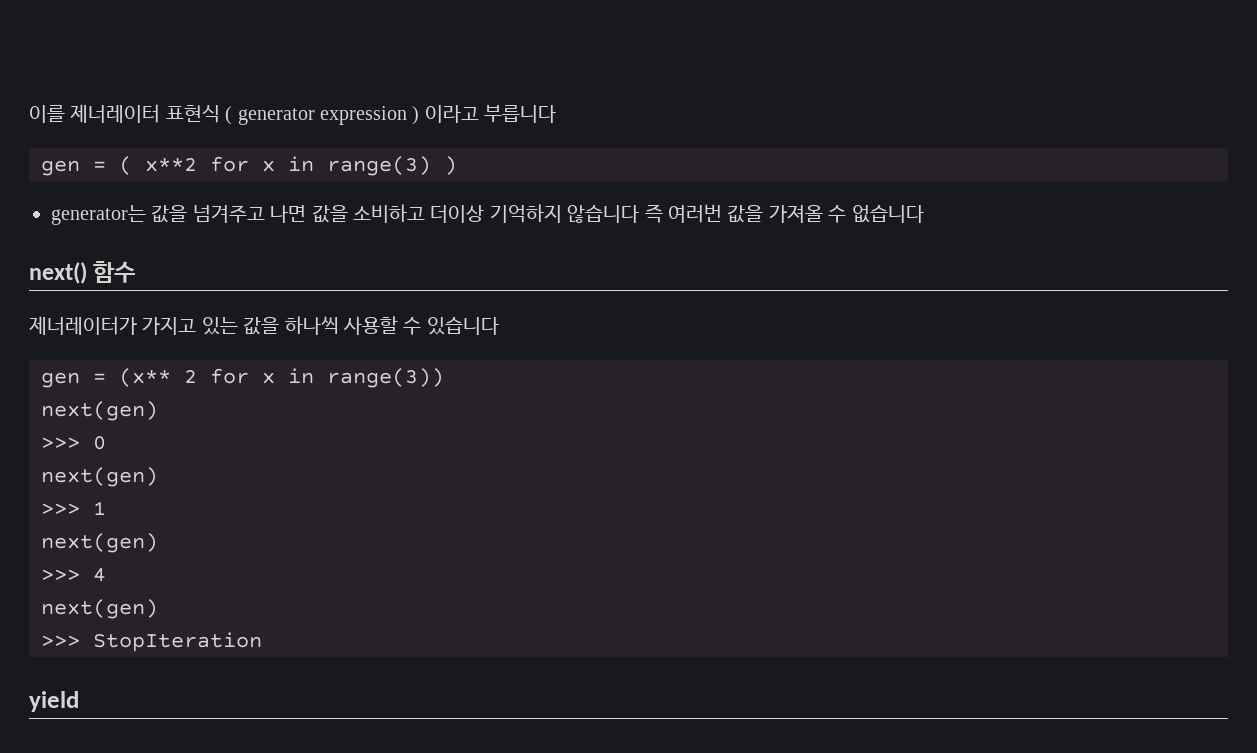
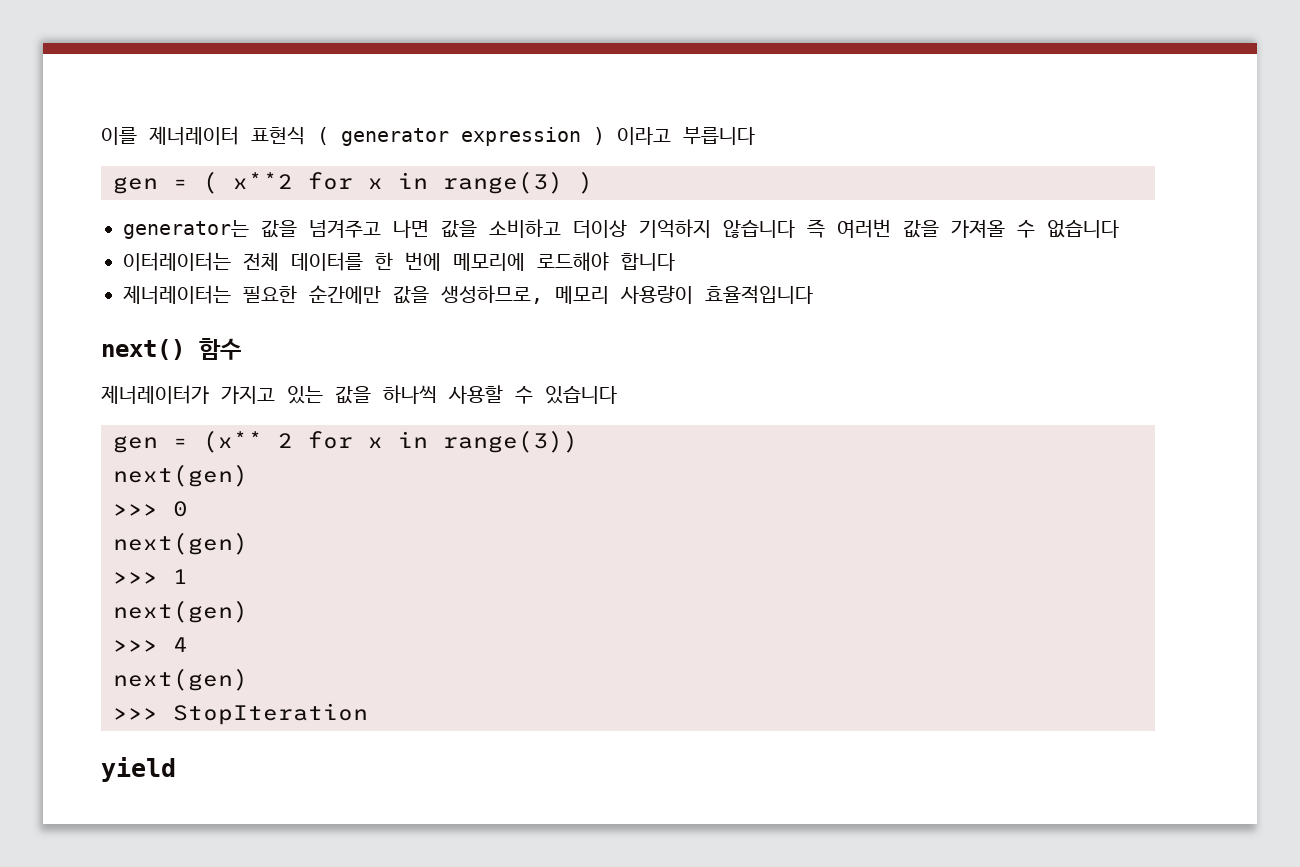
(924, 214) none -> [123,252,675,271] [123,285,813,304] // 이터레이터는 전체 데이터를 한 번에 메모리에 로드해야 합니다 // 제너레이터는 필요한 순간에만 값을 생성하므로, 메모리 사용량이 효율적입니다

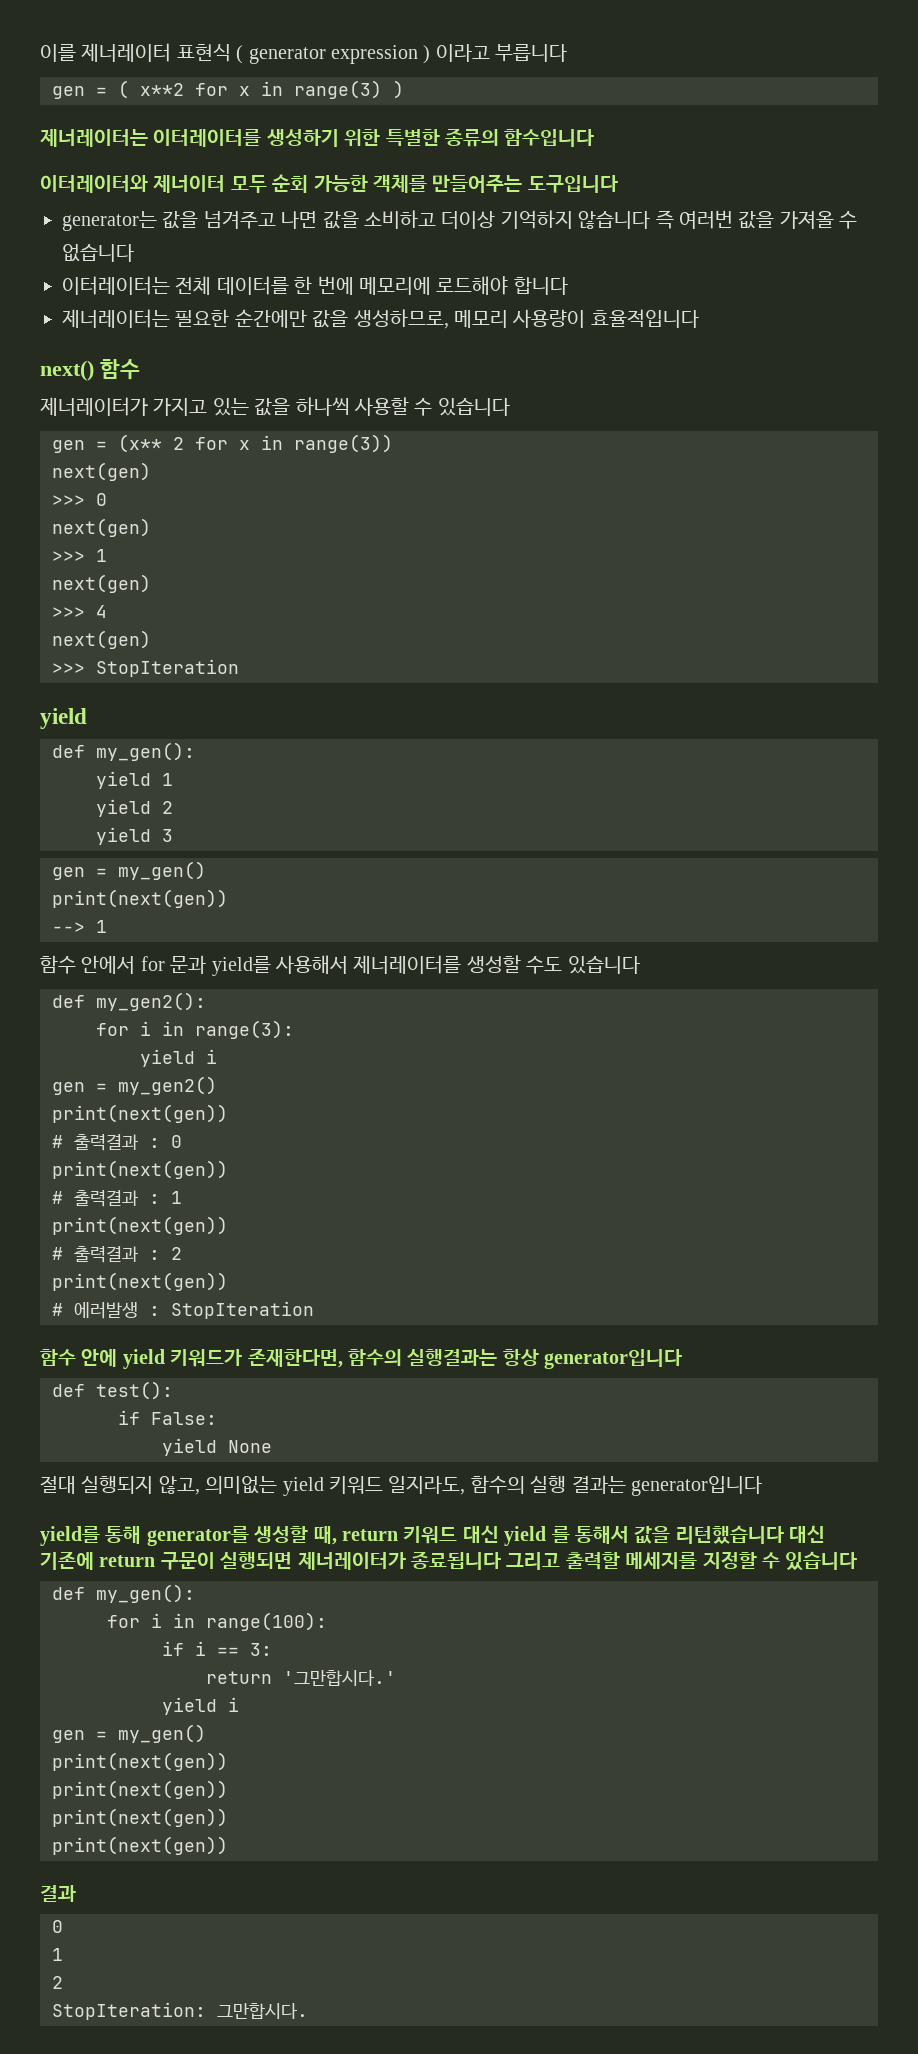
(593, 182) none -> [40,128,595,147] [40,174,618,193] // 제너레이터는 이터레이터를 생성하기 위한 특별한 종류의 함수입니다 // 이터레이터와 제너이터 모두 순회 가능한 객체를 만들어주는 도구입니다
(176, 769) none -> [52,742,195,761] [96,771,173,789] [96,799,173,817] [96,827,173,845] [52,861,206,880] [52,889,228,908] [52,920,107,933] [40,955,640,976] [52,992,206,1011] [96,1020,294,1039] [140,1049,217,1067] [52,1076,217,1095] [52,1104,228,1123] [52,1134,182,1151] [52,1160,228,1179] [52,1190,182,1207] [52,1216,228,1235] [52,1246,182,1263] [52,1272,228,1291] [52,1301,314,1319] [40,1348,683,1369] [52,1381,173,1400] [118,1410,217,1425] [162,1438,272,1456] [40,1475,762,1496] [40,1525,826,1546] [40,1551,858,1570] [52,1584,195,1603] [107,1612,327,1631] [162,1641,272,1656] [206,1670,396,1686] [162,1697,239,1715] [52,1724,206,1743] [52,1752,228,1771] [52,1780,228,1799] [52,1808,228,1827] [52,1836,228,1855] [40,1885,76,1902] [52,1920,63,1933] [52,1948,63,1961] [52,1976,63,1989] [52,2002,308,2020] // def my_gen(): // yield 1 // yield 2 // yield 3 // gen = my_gen() // print(next(gen)) // --> 1 // 함수 안에서 for 문과 yield를 사용해서 제너레이터를 생성할 수도 있습니다 // def my_gen2(): // for i in range(3): // yield i // gen = my_gen2() // print(next(gen)) // # 출력결과 : 0 // print(next(gen)) // # 출력결과 : 1 // print(next(gen)) // # 출력결과 : 2 // print(next(gen)) // # 에러발생 : StopIteration // 함수 안에 yield 키워드가 존재한다면, 함수의 실행결과는 항상 generator입니다 // def test(): // if False: // yield None // 절대 실행되지 않고, 의미없는 yield 키워드 일지라도, 함수의 실행 결과는 generator입니다 // yield를 통해 generator를 생성할 때, return 키워드 대신 yield 를 통해서 값을 리턴했습니다 대신 기존에 return 구문이 실행되면 제너레이터가 종료됩니다 그리고 출력할 메세지를 지정할 수 있습니다 // def my_gen(): // for i in range(100): // if i == 3: // return '그만합시다.' // yield i // gen = my_gen() // print(next(gen)) // print(next(gen)) // print(next(gen)) // print(next(gen)) // 결과 // 0 // 1 // 2 // StopIteration: 그만합시다.

